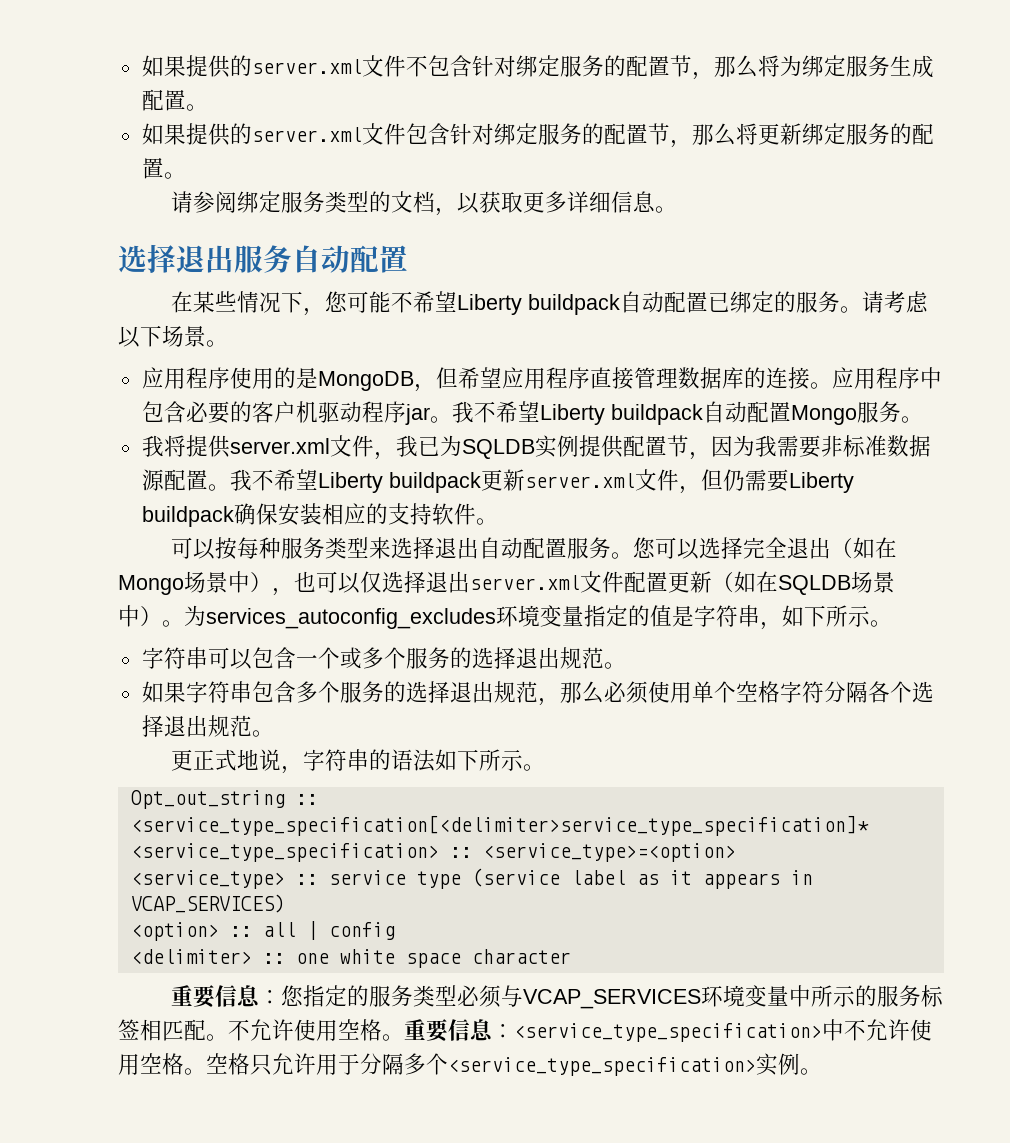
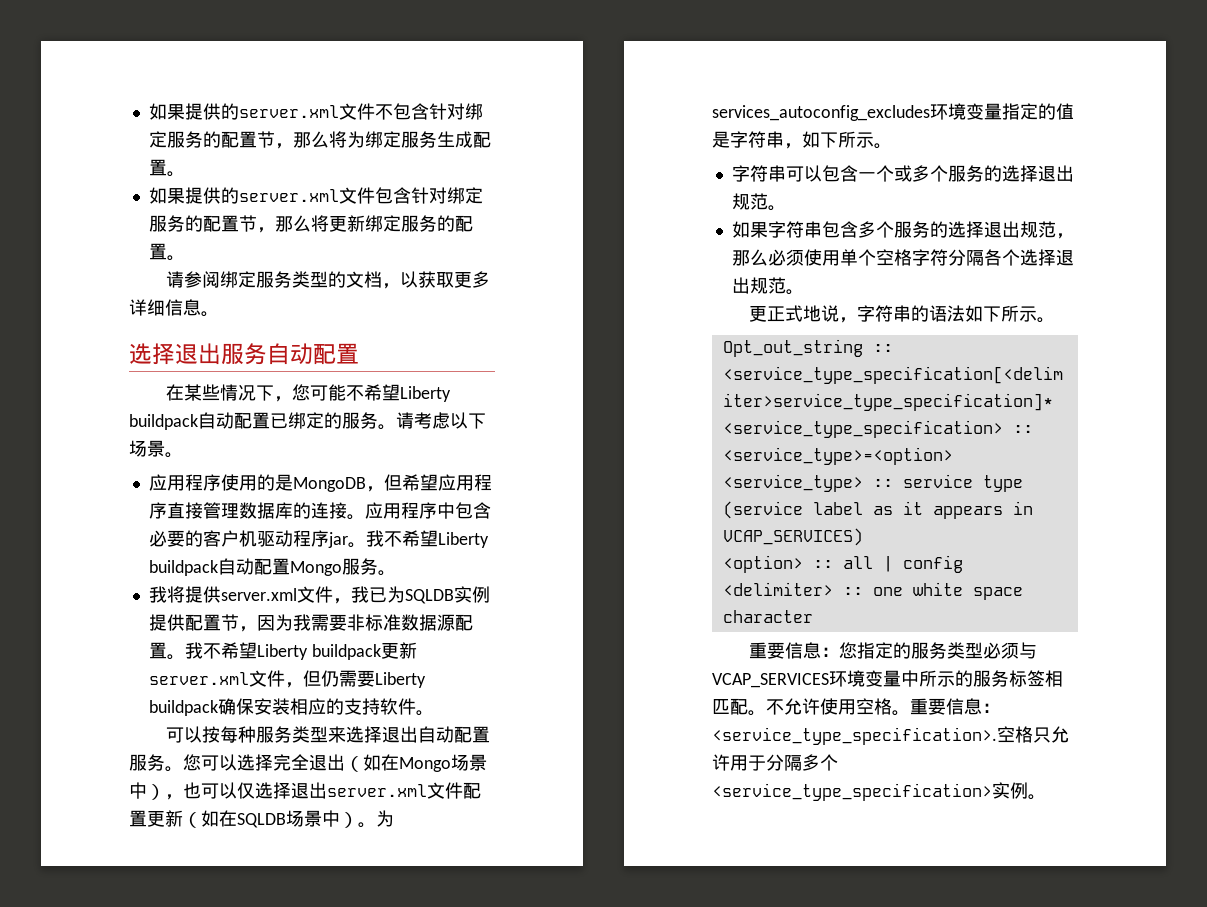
[514,1019,932,1042] [118,1053,206,1075] <service_type_specification>中不允许使用空格。 -> [712,727,997,745] <service_type_specification>.

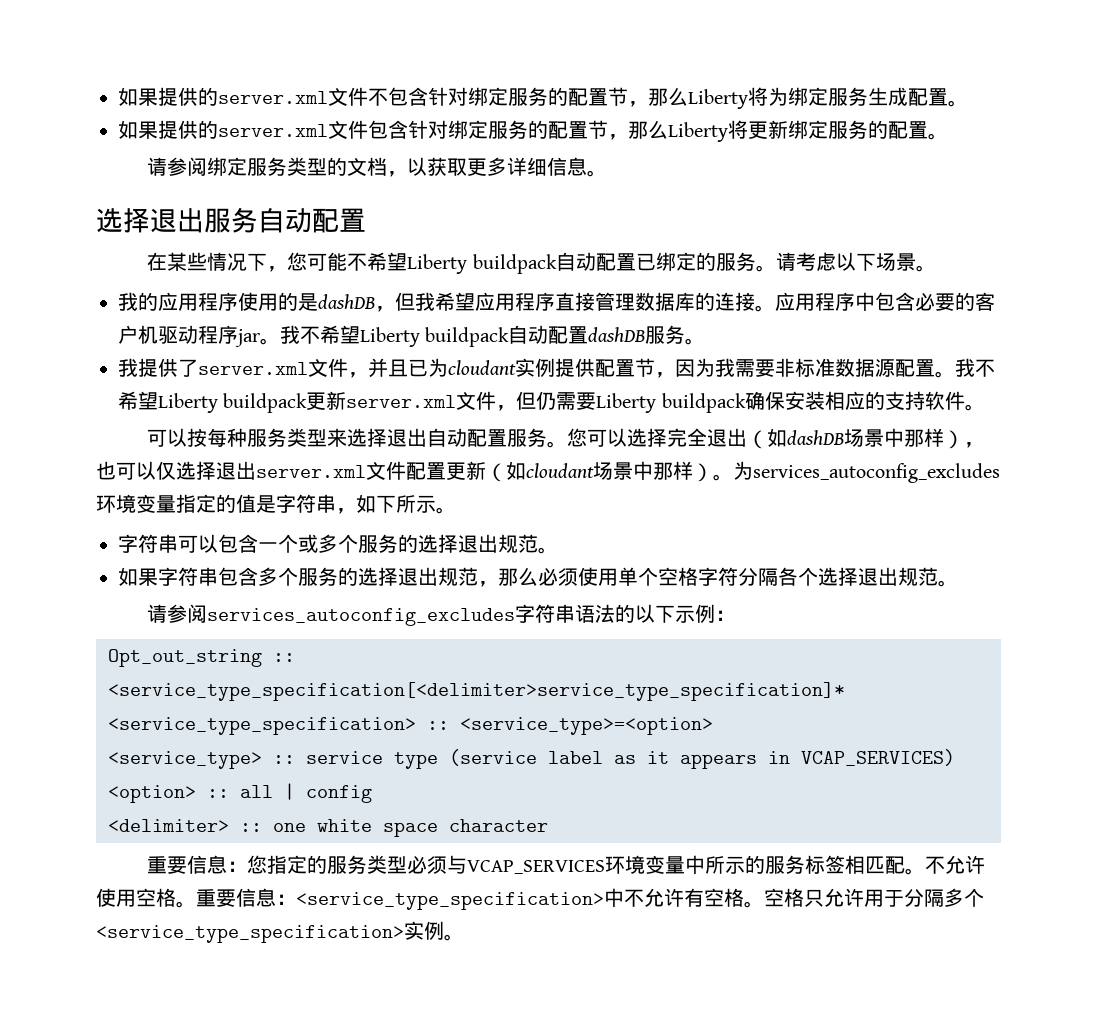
(329, 139) none -> [688,89,748,109] Liberty
(311, 223) none -> [668,122,728,142] Liberty
(183, 455) none -> [118,292,158,311] 我的
[292,474,402,492] MongoDB，但 -> [318,292,435,312] dashDB，但我
[289,561,342,576] Mongo -> [588,327,646,342] dashDB
[166,586,454,604] 将提供server.xml文件，我已为SQLDB -> [138,358,516,378] 提供了server.xml文件，并且已为cloudant
[381,754,487,772] [129,782,147,799] 在Mongo场景中 -> [787,428,945,447] dashDB场景中那样
[219,810,340,828] 在SQLDB场景中 -> [526,461,693,480] cloudant场景中那样
[749,305,1056,323] 更正式地说，字符串的语法如下所示。 -> [147,604,736,626] 请参阅services_autoconfig_excludes字符串语法的以下示例：
[712,727,997,745] <service_type_specification>. -> [296,888,764,910] <service_type_specification>中不允许有空格。

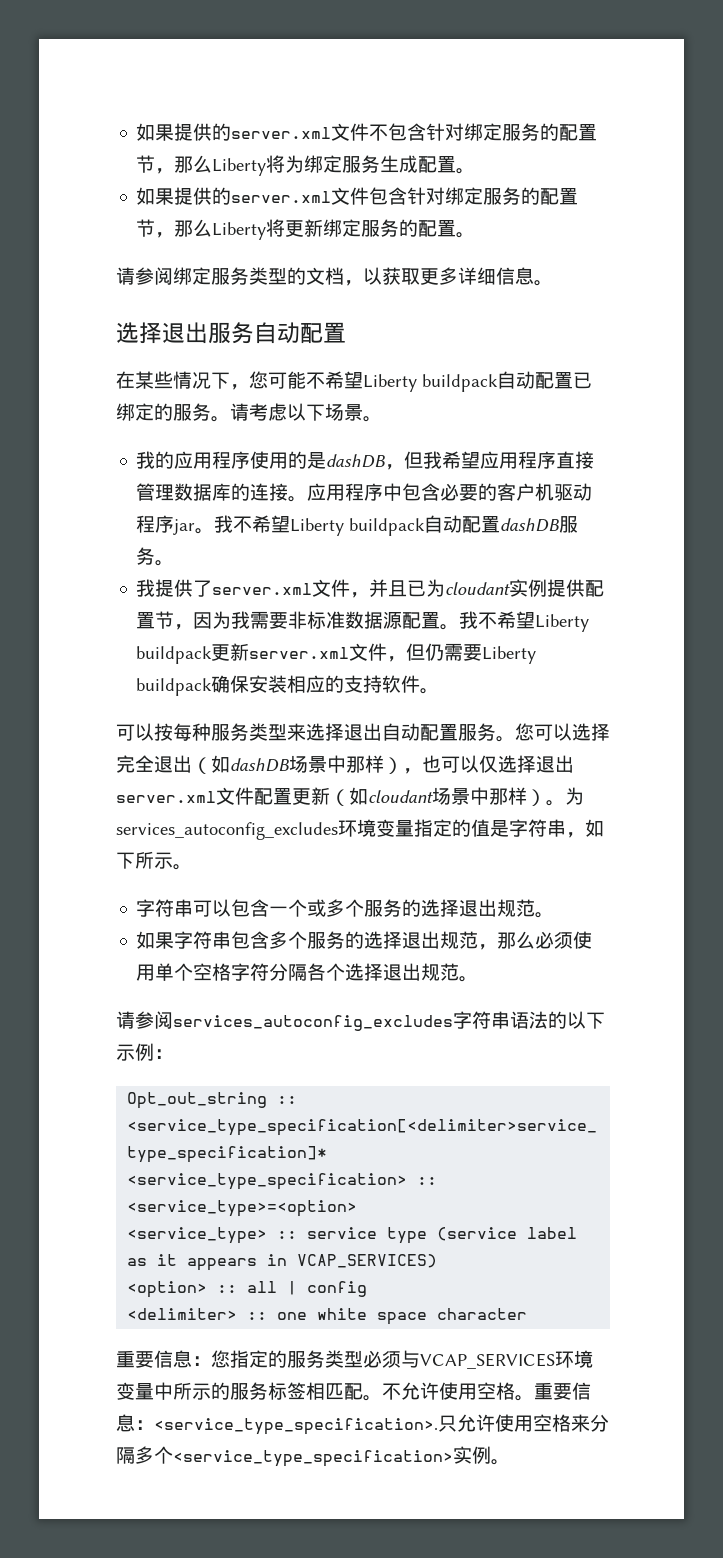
[296,888,904,910] <service_type_specification>中不允许有空格。空格只允许用于 -> [154,1414,590,1435] <service_type_specification>.只允许使用空格来

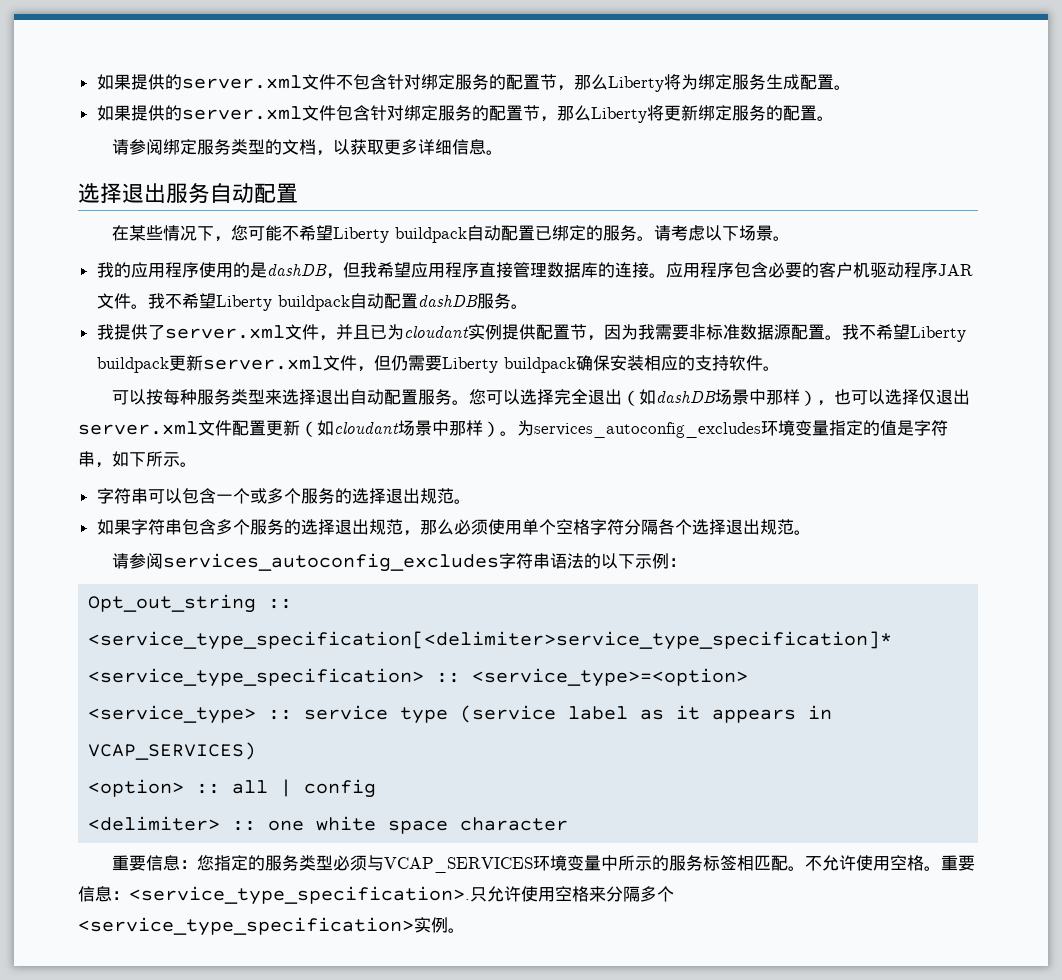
[383,483,403,501] 中 -> (734, 270) none
[173,519,196,535] jar -> [937,264,973,276] [96,293,131,309] JAR文件
[479,755,536,773] 仅选择 -> [885,389,937,405] 选择仅

